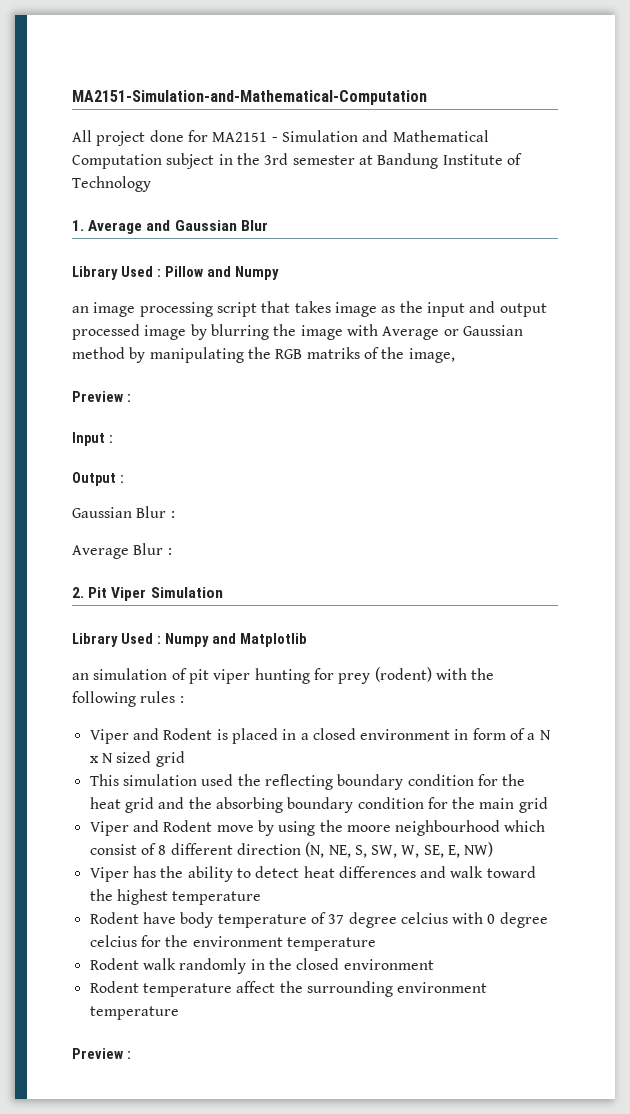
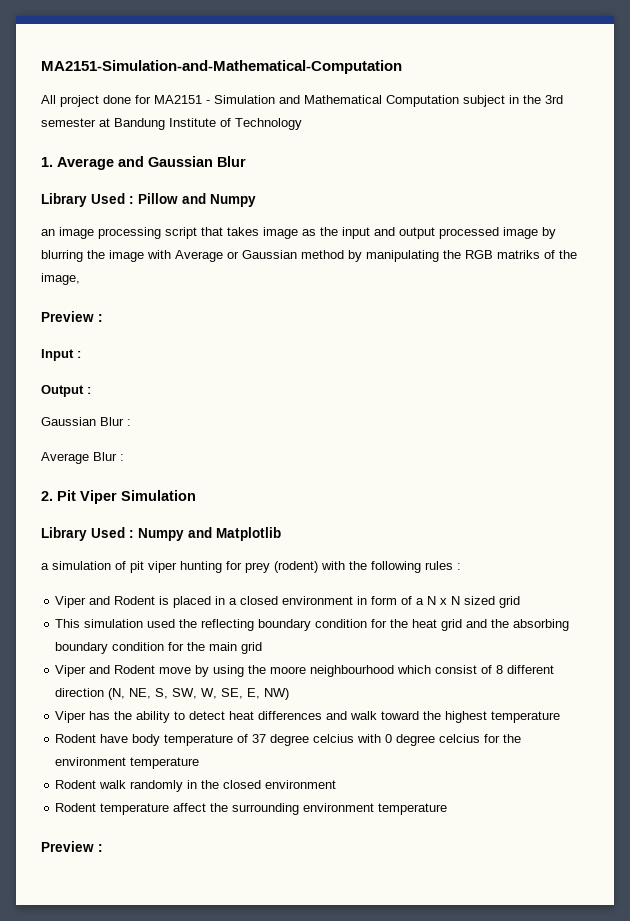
[72,673,89,680] an -> [41,563,49,570] a

